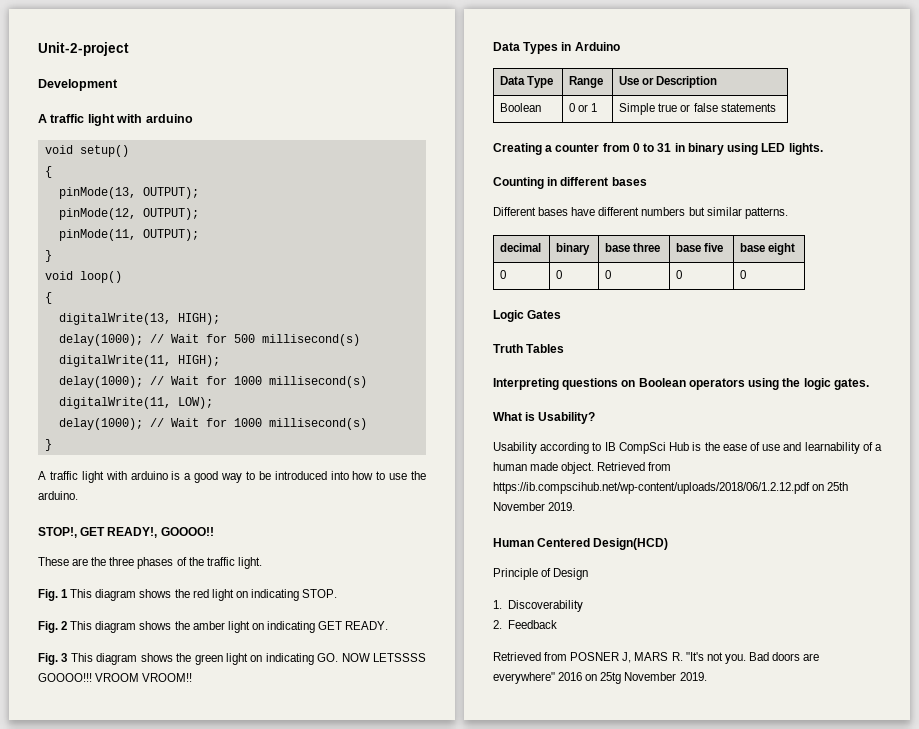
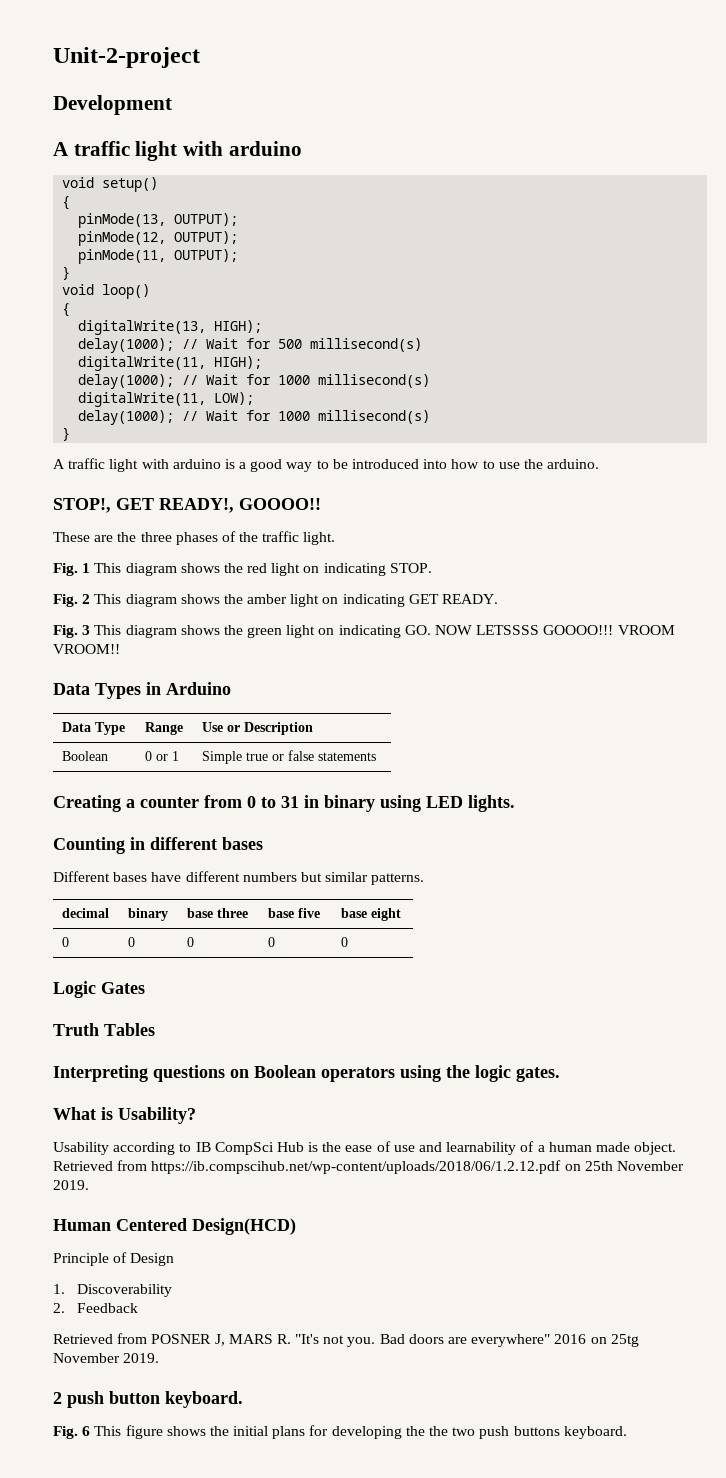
(707, 676) none -> [53,1391,243,1408] [53,1425,627,1439] // 2 push button keyboard. // Fig. 6 This figure shows the initial plans for developing the the two push buttons keyboard.

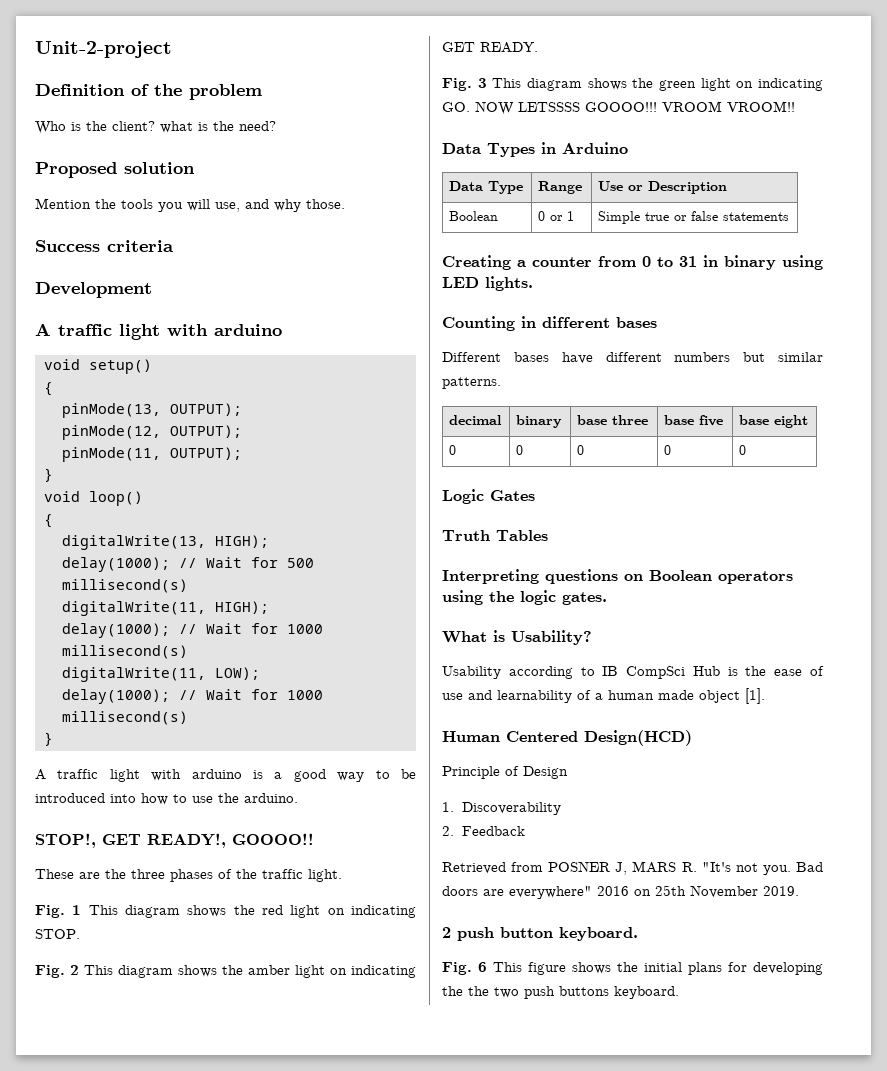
(200, 57) none -> [35,84,262,100] [35,121,276,134] [35,162,195,178] [35,198,345,212] [35,240,174,252] // Definition of the problem // Who is the client? what is the need? // Proposed solution // Mention the tools you will use, and why those. // Success criteria
[634,1142,677,1155] [53,1160,684,1174] [53,1180,89,1190] object. Retrieved from https://ib.compscihub.net/wp-content/uploads/2018/06/1.2.12.pdf on 25th November 2019. -> [699,688,765,704] object [1].
[610,1334,639,1347] 25tg -> [655,885,686,896] 25th

